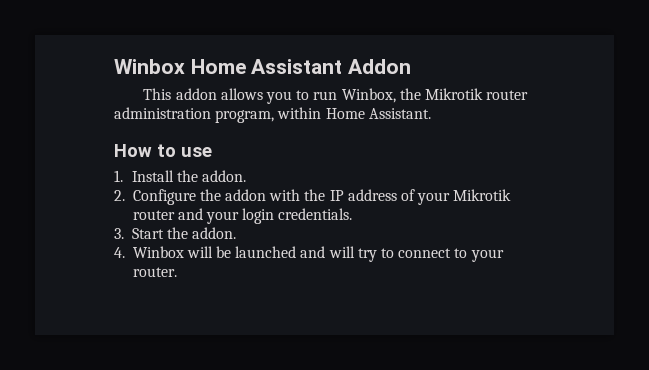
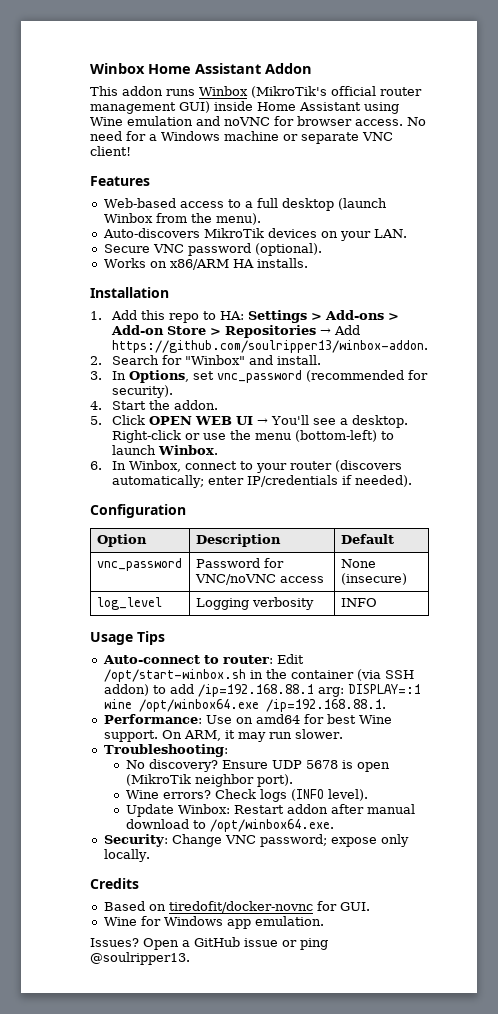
[220,88,529,104] [114,107,431,123] [114,144,212,157] [114,170,247,182] [114,189,512,205] [132,208,353,224] [114,227,237,239] [114,246,504,262] [132,267,177,277] allows you to run Winbox, the Mikrotik router administration program, within Home Assistant. // How to use // 1. Install the addon. // 2. Configure the addon with the IP address of your Mikrotik router and your login credentials. // 3. Start the addon. // 4. Winbox will be launched and will try to connect to your router. -> [166,86,422,98] [90,101,399,114] [90,116,426,126] [90,131,393,144] [90,146,131,156] [90,176,150,186] [103,198,387,211] [103,213,261,225] [102,228,407,241] [103,243,322,256] [103,258,308,270] [90,287,169,298] [90,310,399,323] [110,325,360,338] [111,340,428,353] [90,355,321,365] [90,370,428,383] [111,385,173,398] [90,400,218,410] [90,415,408,428] [111,430,394,443] [111,445,218,455] [90,460,402,473] [111,475,412,488] [90,504,186,518] [96,534,147,547] [195,534,281,547] [340,534,394,544] [96,558,182,571] [195,558,284,568] [194,574,324,585] [340,559,376,568] [340,573,407,585] [96,597,162,610] [195,597,314,610] [340,598,377,607] [90,631,165,645] [102,654,304,664] [103,669,414,682] [103,684,421,697] [103,699,386,712] [103,714,392,724] [103,729,343,742] [103,744,228,757] [125,759,390,772] [125,774,293,787] [125,789,368,802] [125,804,415,817] [125,819,334,832] [103,834,409,847] [103,849,150,862] [90,878,139,889] [103,901,370,913] [103,916,324,929] [90,937,328,950] [90,952,190,965] runs Winbox (MikroTik's official router management GUI) inside Home Assistant using Wine emulation and noVNC for browser access. No need for a Windows machine or separate VNC client! // Features // Web-based access to a full desktop (launch Winbox from the menu). // Auto-discovers MikroTik devices on your LAN. // Secure VNC password (optional). // Works on x86/ARM HA installs. // Installation // 1. Add this repo to HA: Settings > Add-ons > Add-on Store > Repositories → Add https://github.com/soulripper13/winbox-addon. // 2. Search for "Winbox" and install. // 3. In Options, set vnc_password (recommended for security). // 4. Start the addon. // 5. Click OPEN WEB UI → You'll see a desktop. Right-click or use the menu (bottom-left) to launch Winbox. // 6. In Winbox, connect to your router (discovers automatically; enter IP/credentials if needed). // Configuration // Option | Description | Default // vnc_password | Password for VNC/noVNC access | None (insecure) // log_level | Logging verbosity | INFO // Usage Tips // Auto-connect to router: Edit /opt/start-winbox.sh in the container (via SSH addon) to add /ip=192.168.88.1 arg: DISPLAY=:1 wine /opt/winbox64.exe /ip=192.168.88.1. // Performance: Use on amd64 for best Wine support. On ARM, it may run slower. // Troubleshooting: // No discovery? Ensure UDP 5678 is open (MikroTik neighbor port). // Wine errors? Check logs (INFO level). // Update Winbox: Restart addon after manual download to /opt/winbox64.exe. // Security: Change VNC password; expose only locally. // Credits // Based on tiredofit/docker-novnc for GUI. // Wine for Windows app emulation. // Issues? Open a GitHub issue or ping @soulripper13.

